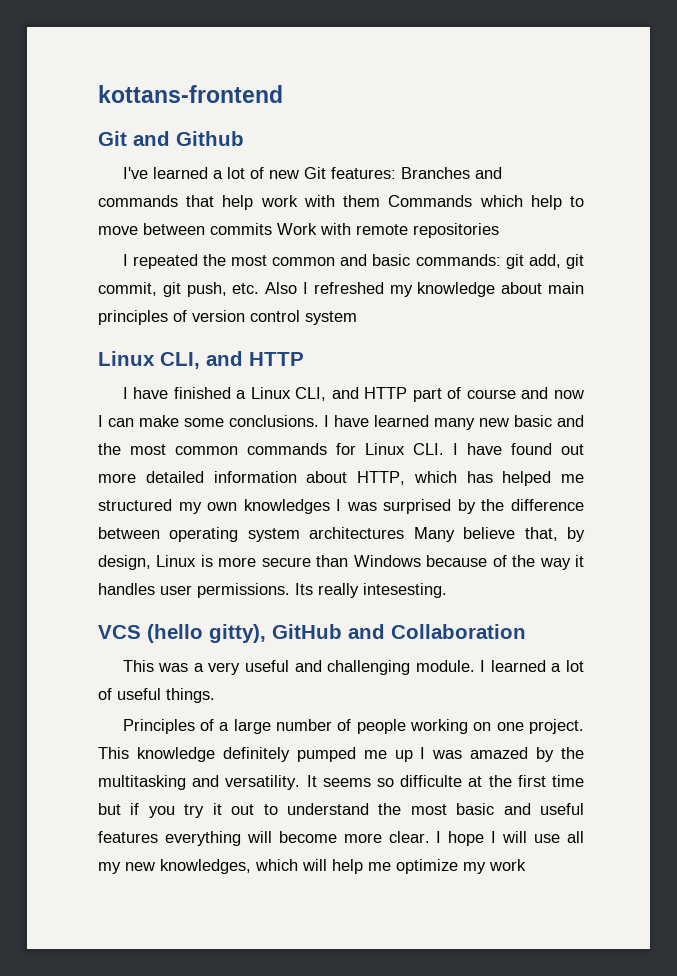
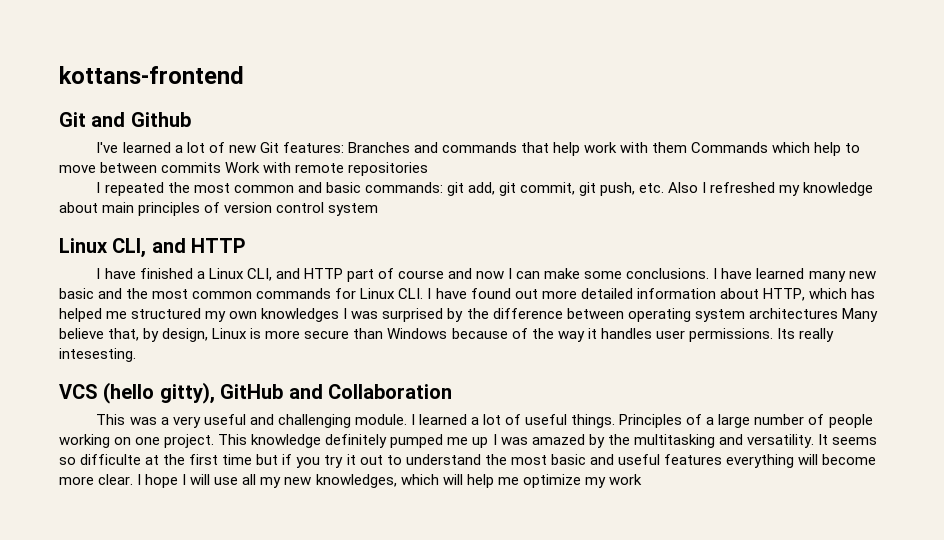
(215, 695) // -> (616, 421) none

